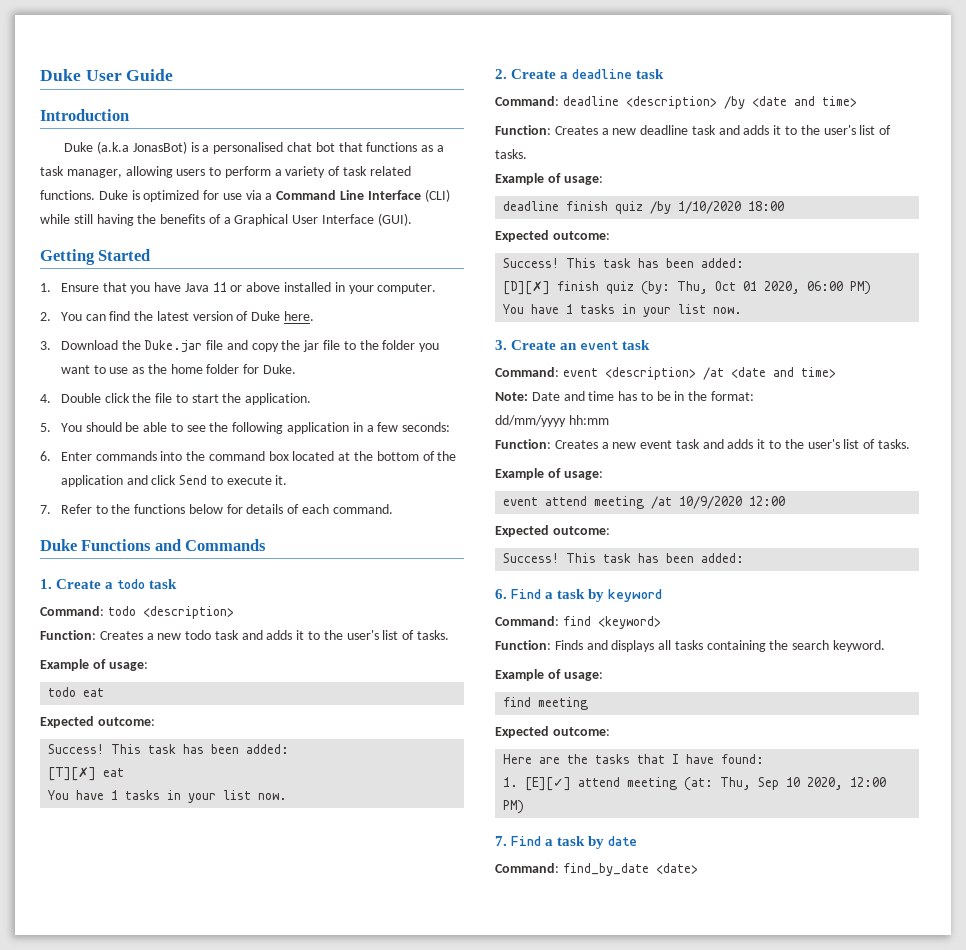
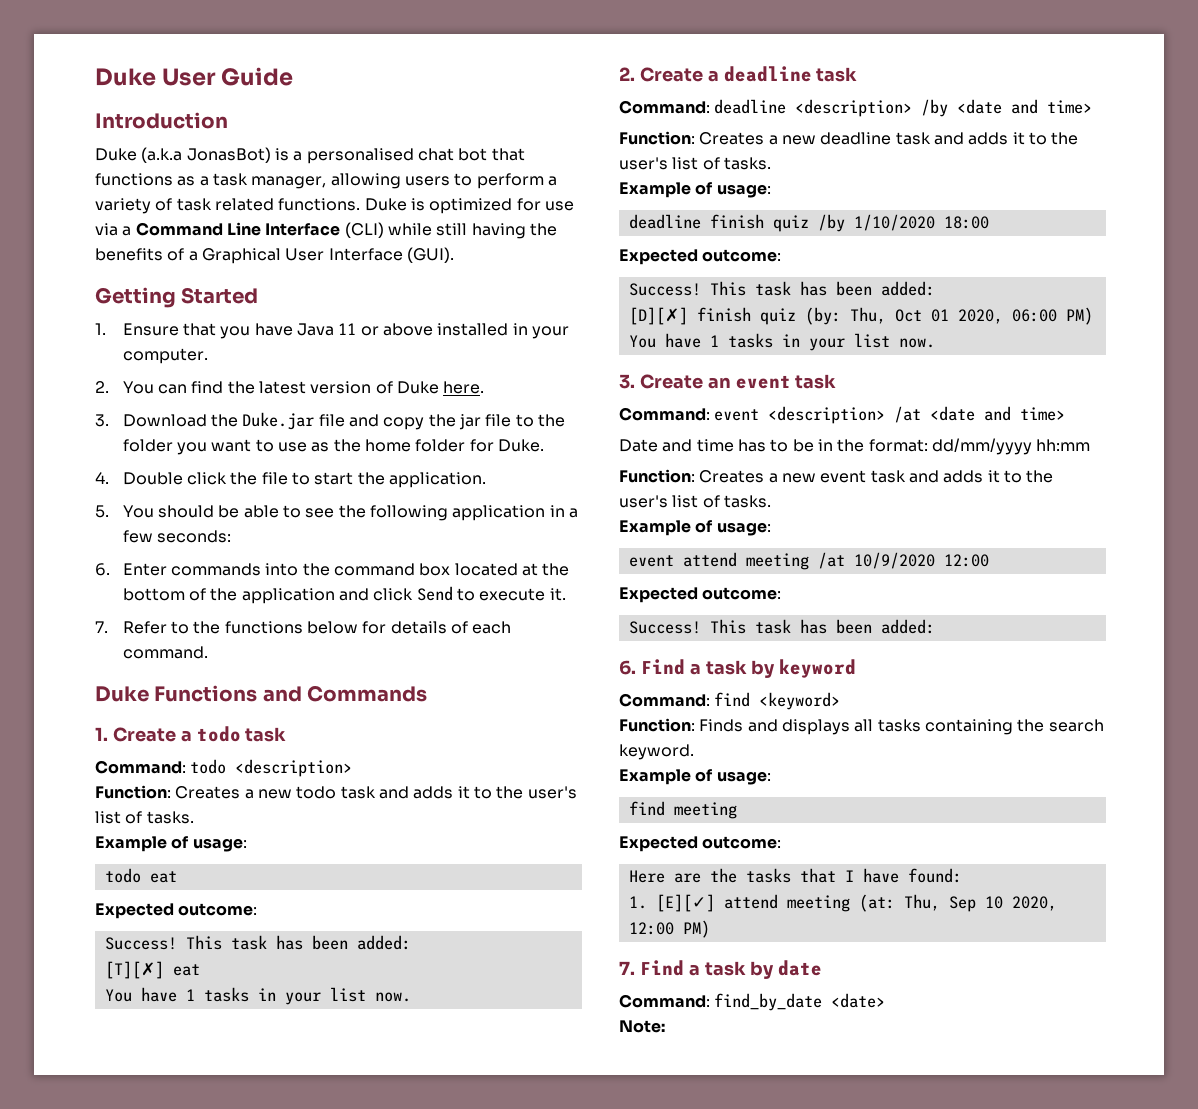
[495,392,528,401] Note: -> (1066, 414) none
(755, 396) // -> (928, 445) none
(698, 868) none -> [619,1020,665,1033] // Note:

